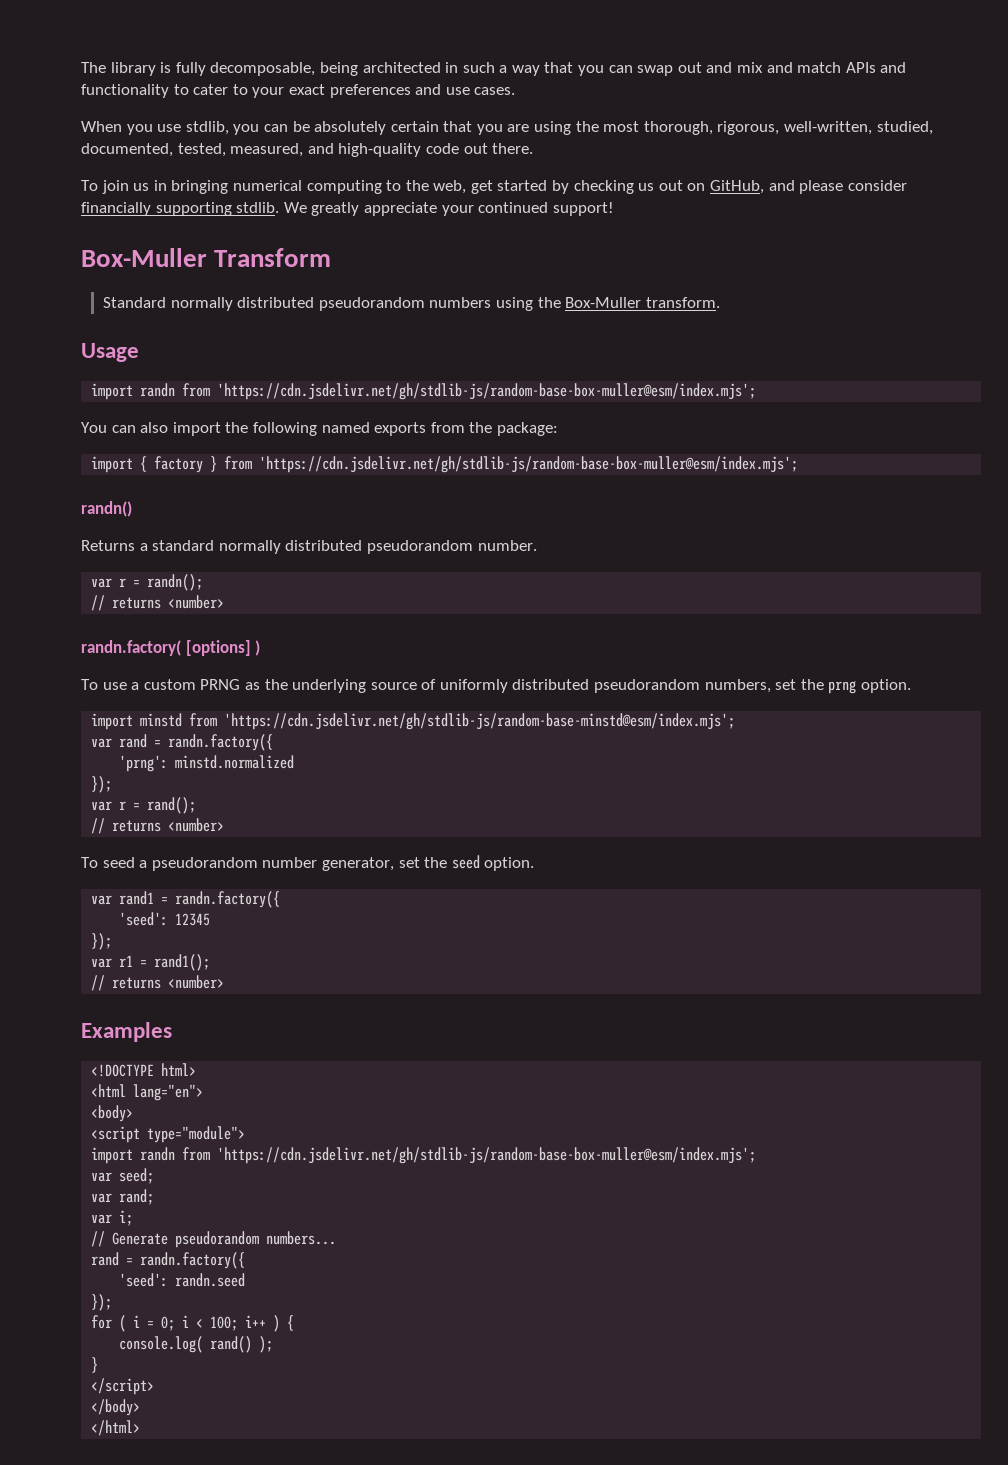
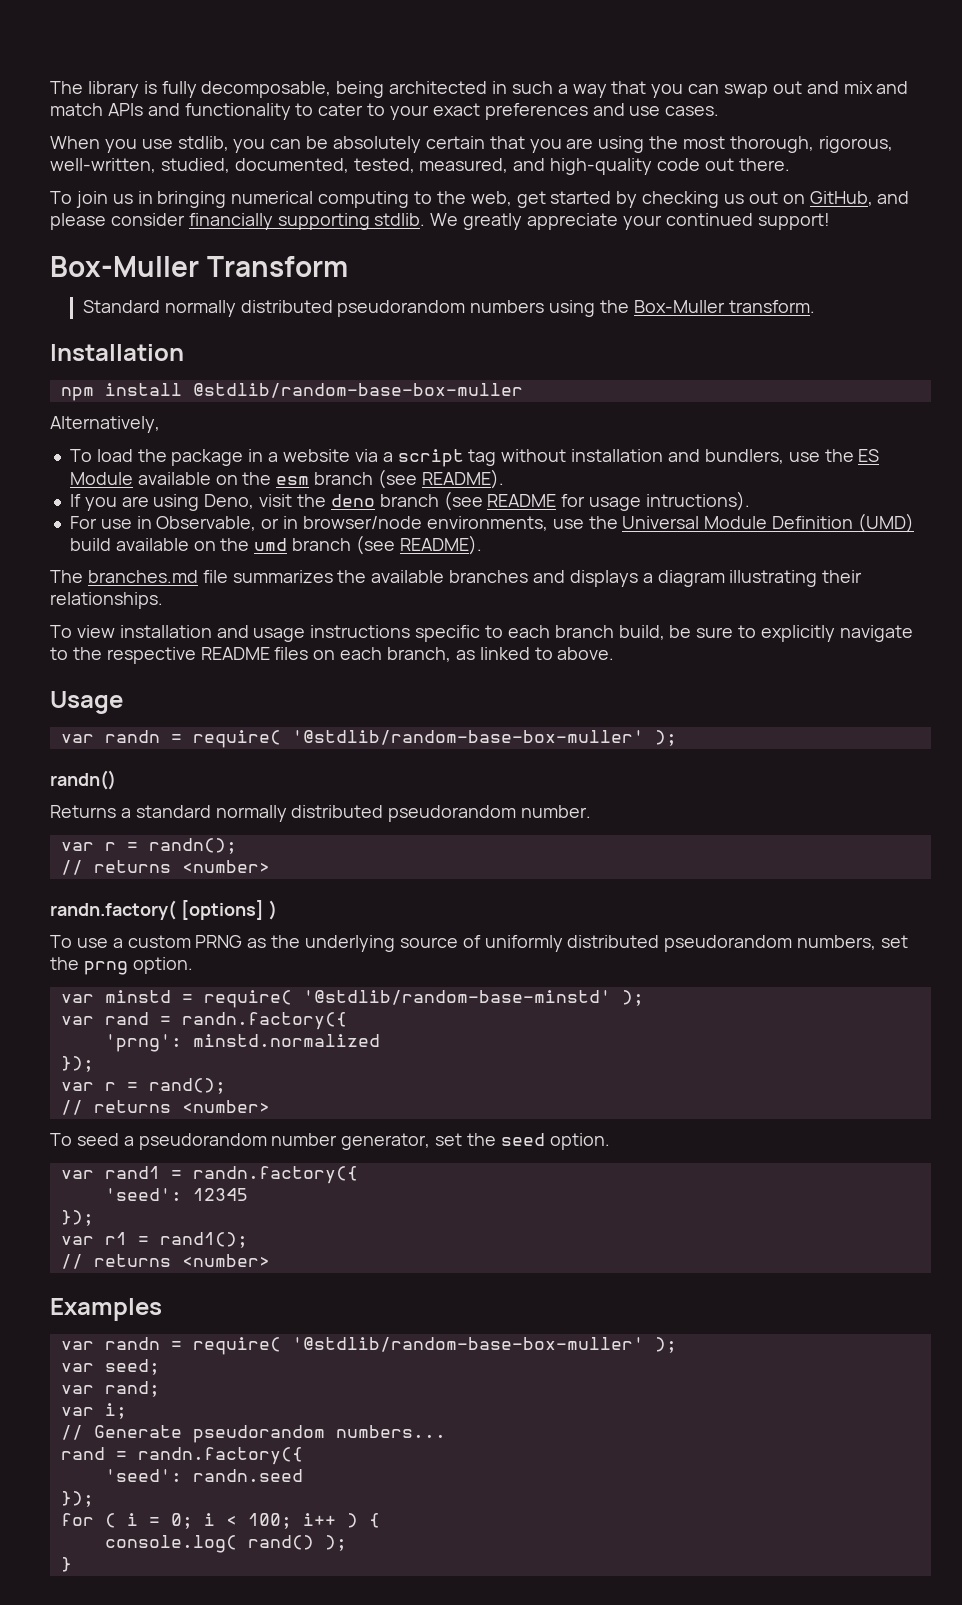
[81,343,139,362] [91,383,757,400] [81,422,558,436] [91,456,799,473] Usage // import randn from 'https://cdn.jsdelivr.net/gh/stdlib-js/random-base-box-muller@esm/index.mjs'; // You can also import the following named exports from the package: // import { factory } from 'https://cdn.jsdelivr.net/gh/stdlib-js/random-base-box-muller@esm/index.mjs'; -> [50,344,184,361] [60,383,523,401] [50,416,160,433] [69,449,880,467] [69,469,504,489] [69,491,750,511] [69,513,914,533] [69,535,482,555] [50,570,863,587] [50,592,163,609] [50,625,913,642] [50,647,615,664] [50,691,123,714] [60,730,677,748] Installation // npm install @stdlib/random-base-box-muller // Alternatively, // To load the package in a website via a script tag without installation and bundlers, use the ES Module available on the esm branch (see README). // If you are using Deno, visit the deno branch (see README for usage intructions). // For use in Observable, or in browser/node environments, use the Universal Module Definition (UMD) build available on the umd branch (see README). // The branches.md file summarizes the available branches and displays a diagram illustrating their relationships. // To view installation and usage instructions specific to each branch build, be sure to explicitly navigate to the respective README files on each branch, as linked to above. // Usage // var randn = require( '@stdlib/random-base-box-muller' );
[91,713,736,730] import minstd from 'https://cdn.jsdelivr.net/gh/stdlib-js/random-base-minstd@esm/index.mjs'; -> [60,990,644,1008] var minstd = require( '@stdlib/random-base-minstd' );
[91,1063,197,1077] [91,1084,204,1101] [91,1105,134,1122] [91,1126,246,1143] [91,1147,757,1164] <!DOCTYPE html> // <html lang="en"> // <body> // <script type="module"> // import randn from 'https://cdn.jsdelivr.net/gh/stdlib-js/random-base-box-muller@esm/index.mjs'; -> [60,1337,677,1355] var randn = require( '@stdlib/random-base-box-muller' );
[91,1378,155,1395] [91,1399,141,1416] [91,1420,141,1436] // </script> // </body> // </html> -> (72, 1564) none

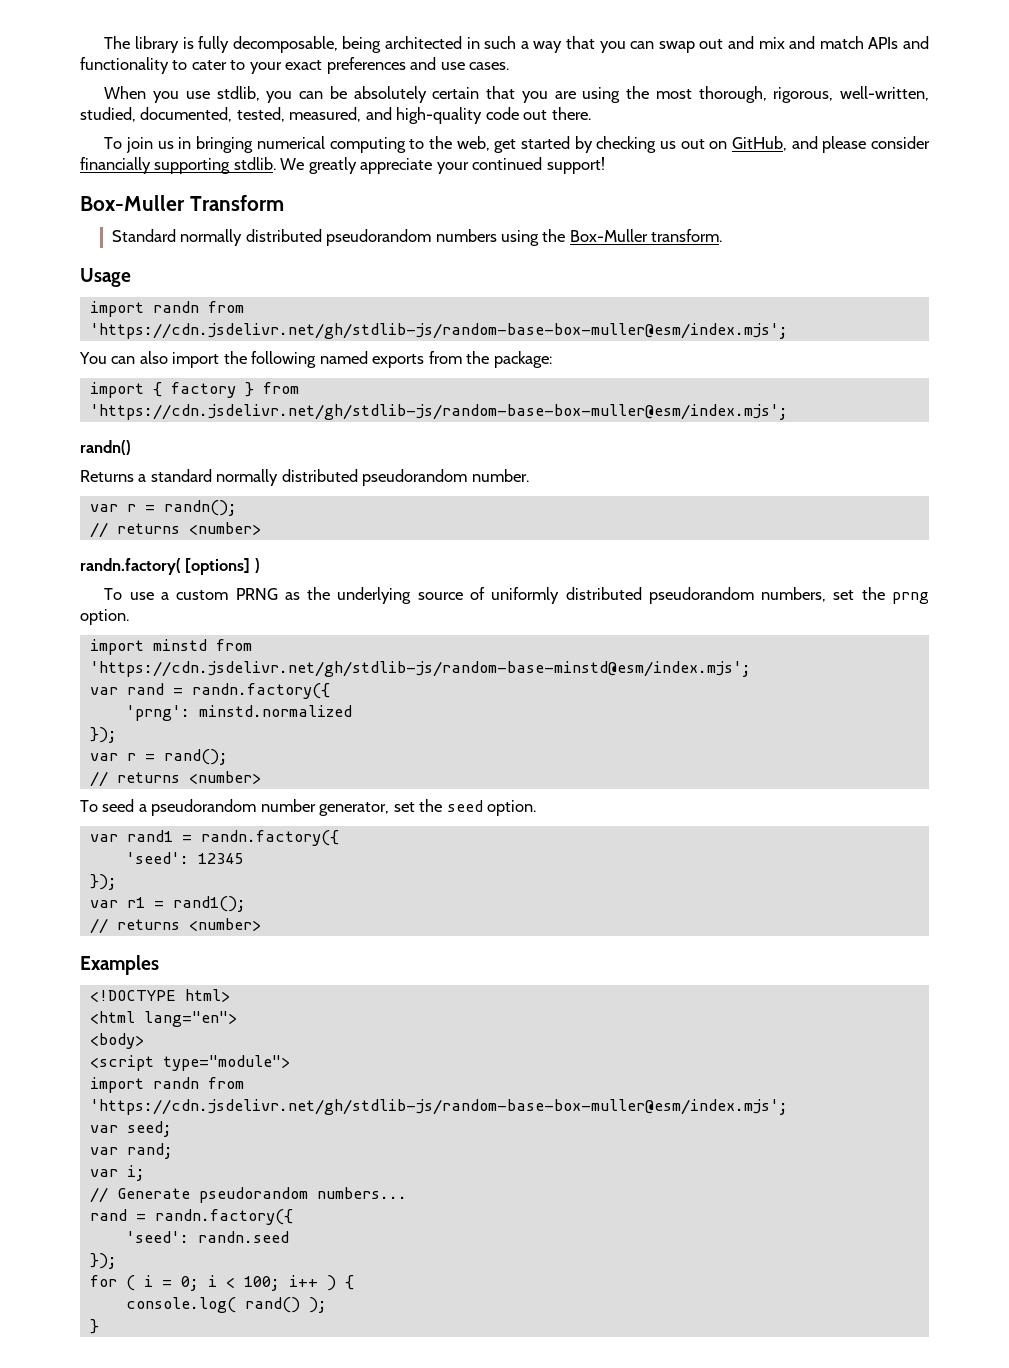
[50,344,184,361] [60,383,523,401] [50,416,160,433] [69,449,880,467] [69,469,504,489] [69,491,750,511] [69,513,914,533] [69,535,482,555] [50,570,863,587] [50,592,163,609] [50,625,913,642] [50,647,615,664] [50,691,123,714] [60,730,677,748] Installation // npm install @stdlib/random-base-box-muller // Alternatively, // To load the package in a website via a script tag without installation and bundlers, use the ES Module available on the esm branch (see README). // If you are using Deno, visit the deno branch (see README for usage intructions). // For use in Observable, or in browser/node environments, use the Universal Module Definition (UMD) build available on the umd branch (see README). // The branches.md file summarizes the available branches and displays a diagram illustrating their relationships. // To view installation and usage instructions specific to each branch build, be sure to explicitly navigate to the respective README files on each branch, as linked to above. // Usage // var randn = require( '@stdlib/random-base-box-muller' ); -> [80,268,131,287] [89,301,244,317] [89,323,788,339] [79,351,552,368] [89,382,299,398] [89,404,788,420] Usage // import randn from 'https://cdn.jsdelivr.net/gh/stdlib-js/random-base-box-muller@esm/index.mjs'; // You can also import the following named exports from the package: // import { factory } from 'https://cdn.jsdelivr.net/gh/stdlib-js/random-base-box-muller@esm/index.mjs';
[60,990,644,1008] var minstd = require( '@stdlib/random-base-minstd' ); -> [89,639,252,655] [89,661,751,677] import minstd from 'https://cdn.jsdelivr.net/gh/stdlib-js/random-base-minstd@esm/index.mjs';
[60,1337,677,1355] var randn = require( '@stdlib/random-base-box-muller' ); -> [89,989,230,1002] [89,1011,237,1027] [89,1033,144,1049] [89,1055,290,1071] [89,1077,244,1093] [89,1099,788,1115] <!DOCTYPE html> // <html lang="en"> // <body> // <script type="module"> // import randn from 'https://cdn.jsdelivr.net/gh/stdlib-js/random-base-box-muller@esm/index.mjs';

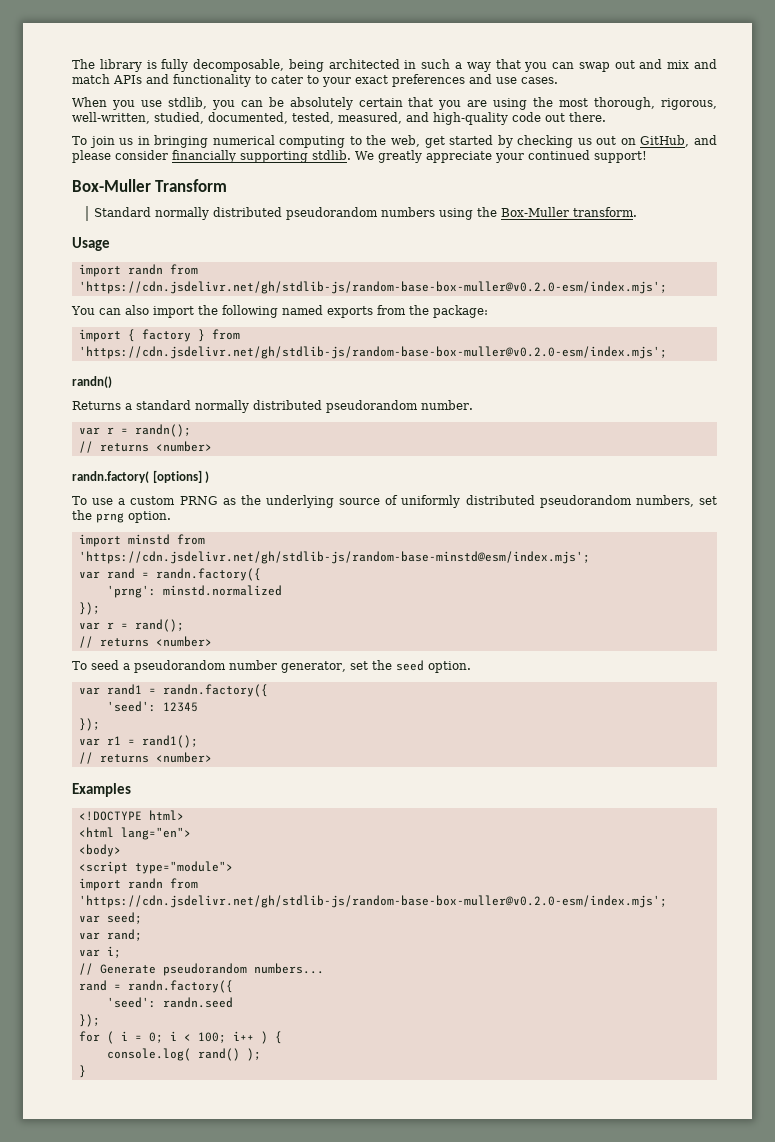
[89,323,788,339] 'https://cdn.jsdelivr.net/gh/stdlib-js/random-base-box-muller@esm/index.mjs'; -> [78,281,667,294] 'https://cdn.jsdelivr.net/gh/stdlib-js/random-base-box-muller@v0.2.0-esm/index.mjs';
[89,404,788,420] 'https://cdn.jsdelivr.net/gh/stdlib-js/random-base-box-muller@esm/index.mjs'; -> [78,346,667,359] 'https://cdn.jsdelivr.net/gh/stdlib-js/random-base-box-muller@v0.2.0-esm/index.mjs';
[89,1099,788,1115] 'https://cdn.jsdelivr.net/gh/stdlib-js/random-base-box-muller@esm/index.mjs'; -> [78,895,667,908] 'https://cdn.jsdelivr.net/gh/stdlib-js/random-base-box-muller@v0.2.0-esm/index.mjs';

